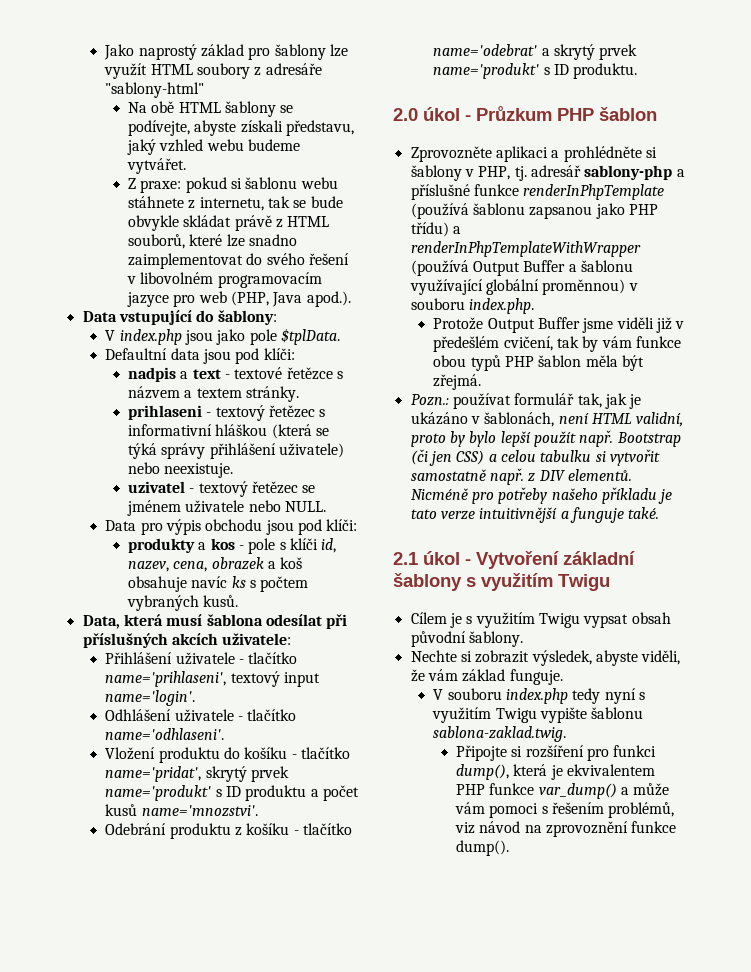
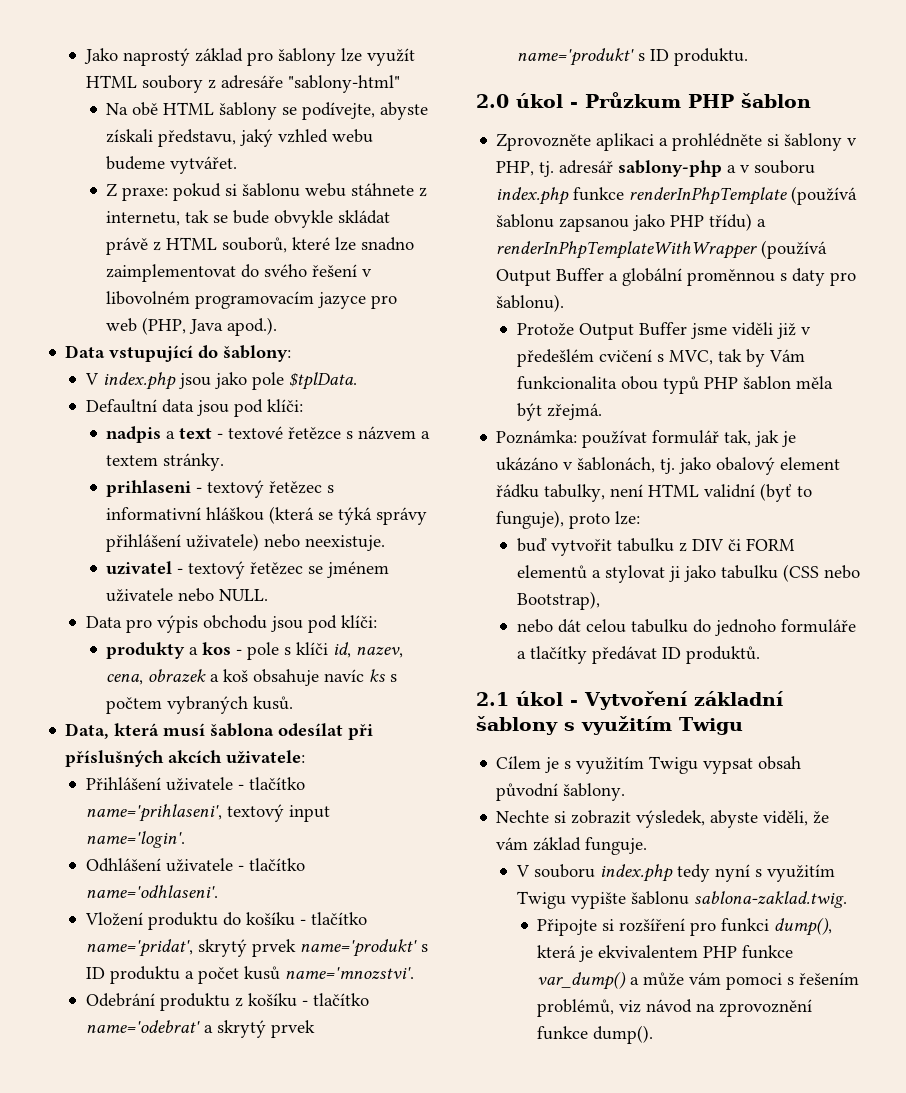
[410,184,470,200] příslušné -> [740,160,816,174] [496,187,570,205] v souboru index.php
[580,260,633,272] [409,279,638,295] [410,298,534,314] šablonu využívající globální proměnnou) v souboru index.php. -> [622,268,857,286] [496,294,565,312] globální proměnnou s daty pro šablonu).
[503,336,681,352] cvičení, tak by vám funkce -> [598,349,805,367] [516,376,617,390] cvičení s MVC, tak by Vám funkcionalita
[410,394,449,406] Pozn.: -> [496,430,578,444] Poznámka:
[558,412,684,427] [410,430,681,447] [410,449,660,466] [410,468,632,485] [410,487,673,504] [410,507,660,523] není HTML validní, proto by bylo lepší použít např. Bootstrap (či jen CSS) a celou tabulku si vytvořit samostatně např. z DIV elementů. Nicméně pro potřeby našeho příkladu je tato verze intuitivnější a funguje také. -> [660,457,841,475] [496,483,813,502] [496,510,641,529] [516,538,795,556] [516,564,860,583] [516,591,600,610] [516,619,856,636] [516,646,760,664] tj. jako obalový element řádku tabulky, není HTML validní (byť to funguje), proto lze: // buď vytvořit tabulku z DIV či FORM elementů a stylovat ji jako tabulku (CSS nebo Bootstrap), // nebo dát celou tabulku do jednoho formuláře a tlačítky předávat ID produktů.

